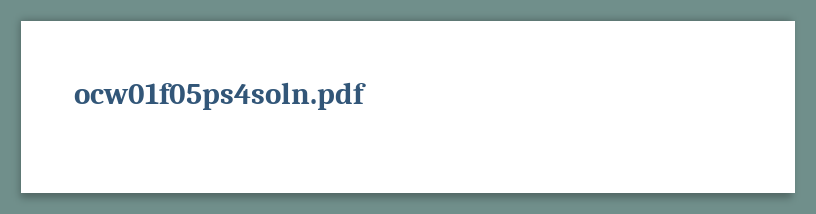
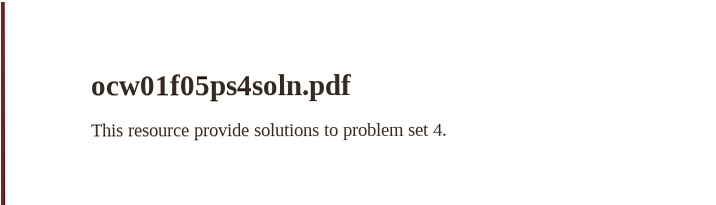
(366, 96) none -> [91,122,448,141] // This resource provide solutions to problem set 4.

